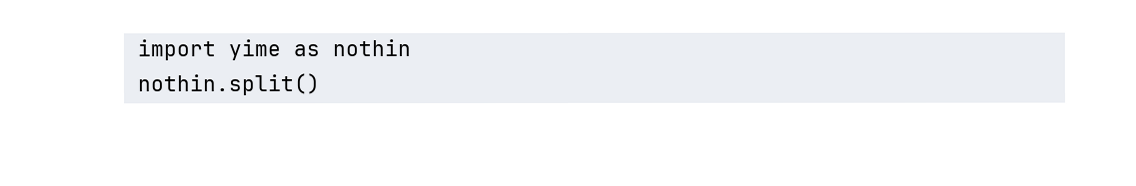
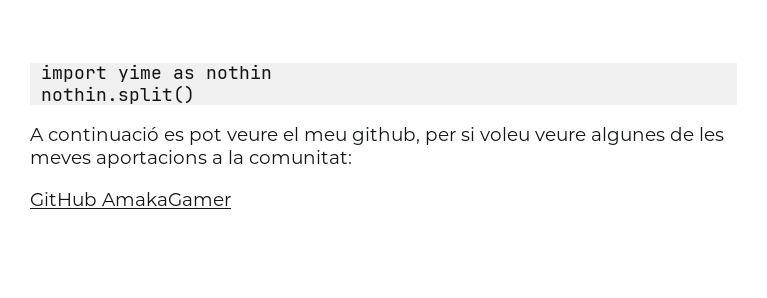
(321, 84) none -> [30,127,724,145] [30,150,352,168] [30,192,231,206] // A continuació es pot veure el meu github, per si voleu veure algunes de les meves aportacions a la comunitat: // GitHub AmakaGamer

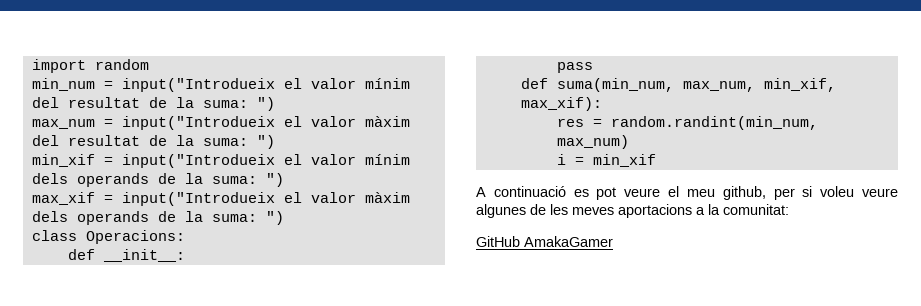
[118,64,273,82] [41,85,196,104] yime as nothin // nothin.split() -> [94,59,149,70] [31,78,410,92] [31,97,275,111] [31,116,410,130] [31,135,275,149] [31,154,410,168] [31,173,284,187] [31,192,410,206] [31,211,284,225] [31,230,185,244] [67,249,185,262] [556,62,593,73] [520,78,836,92] [520,97,602,111] [556,116,818,130] [556,135,629,149] [556,154,656,167] random // min_num = input("Introdueix el valor mínim del resultat de la suma: ") // max_num = input("Introdueix el valor màxim del resultat de la suma: ") // min_xif = input("Introdueix el valor mínim dels operands de la suma: ") // max_xif = input("Introdueix el valor màxim dels operands de la suma: ") // class Operacions: // def __init__: // pass // def suma(min_num, max_num, min_xif, max_xif): // res = random.randint(min_num, max_num) // i = min_xif

